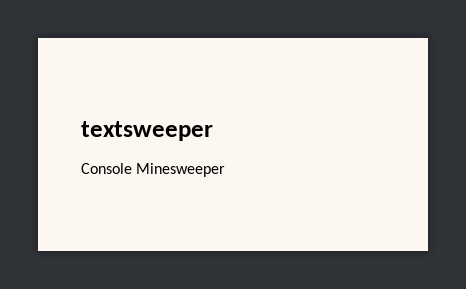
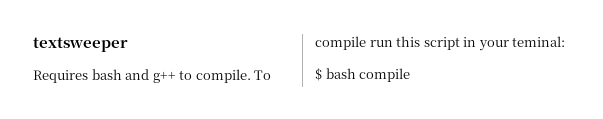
[81,163,226,177] Console Minesweeper -> [33,69,272,83] [315,36,566,51] [315,68,411,82] Requires bash and g++ to compile. To compile run this script in your teminal: // $ bash compile

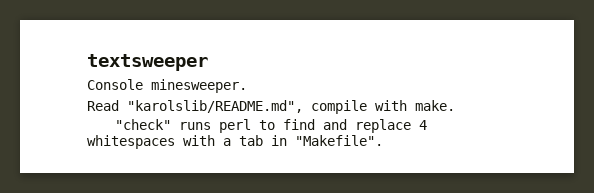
[33,69,272,83] [315,36,566,51] [315,68,411,82] Requires bash and g++ to compile. To compile run this script in your teminal: // $ bash compile -> [87,79,247,93] [87,100,455,114] [115,119,428,133] [87,135,383,149] Console minesweeper. // Read "karolslib/README.md", compile with make. // "check" runs perl to find and replace 4 whitespaces with a tab in "Makefile".

